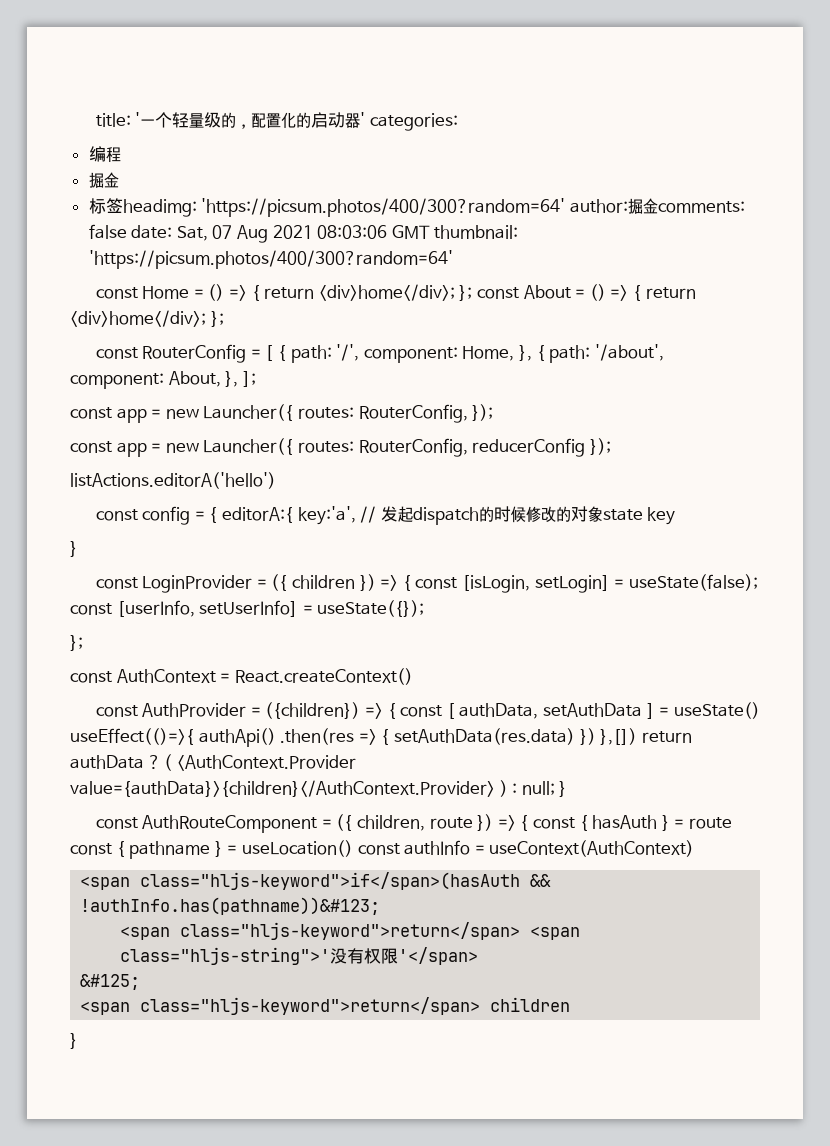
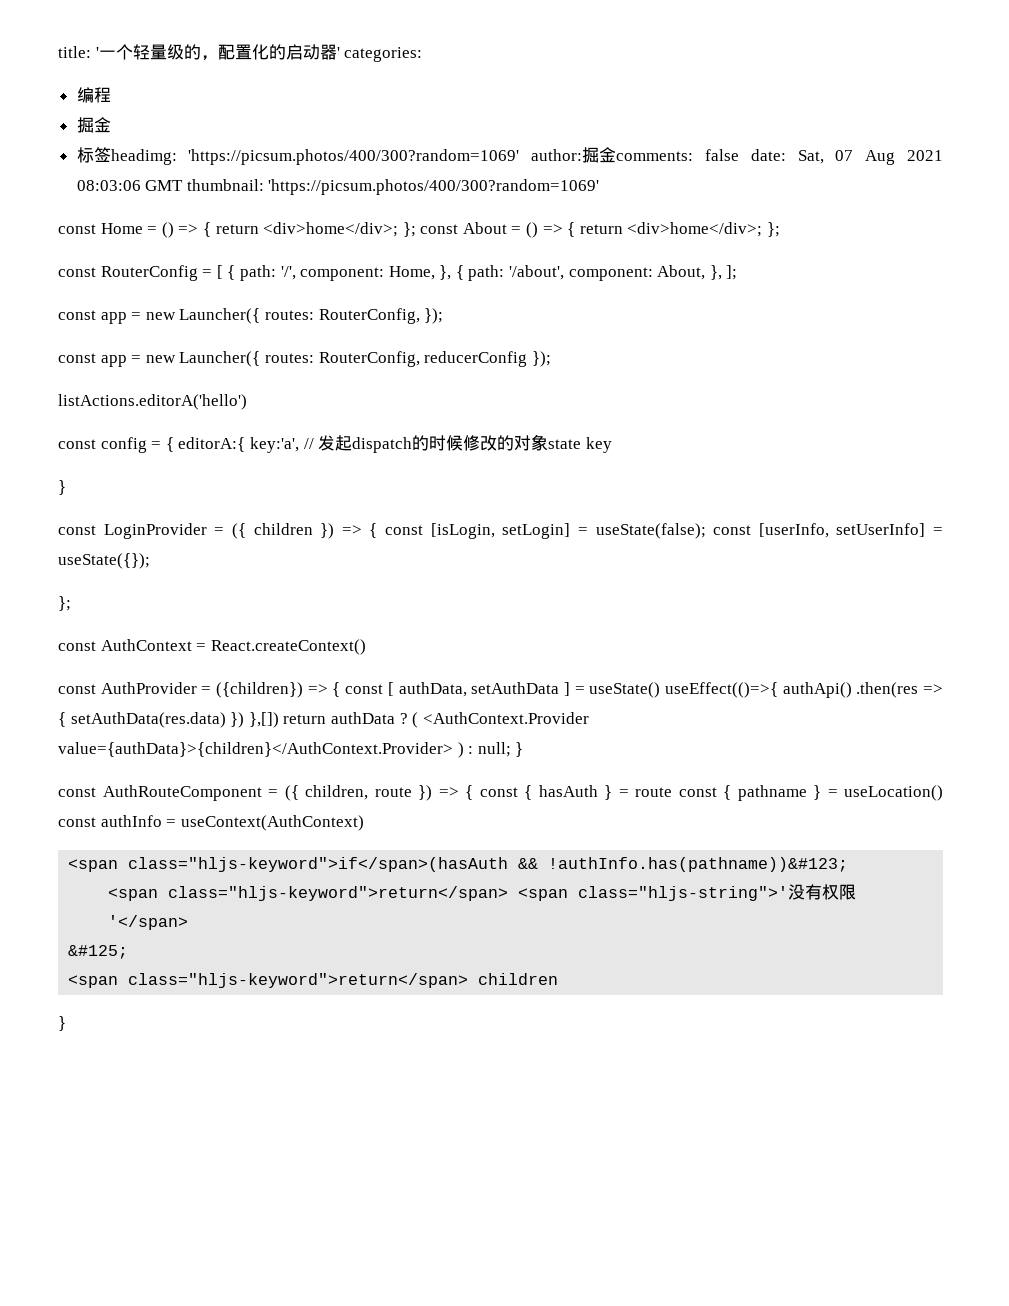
[201,198,566,217] 'https://picsum.photos/400/300?random=64' -> [188,149,520,165] 'https://picsum.photos/400/300?random=1069'
[88,250,453,269] 'https://picsum.photos/400/300?random=64' -> [268,179,600,195] 'https://picsum.photos/400/300?random=1069'

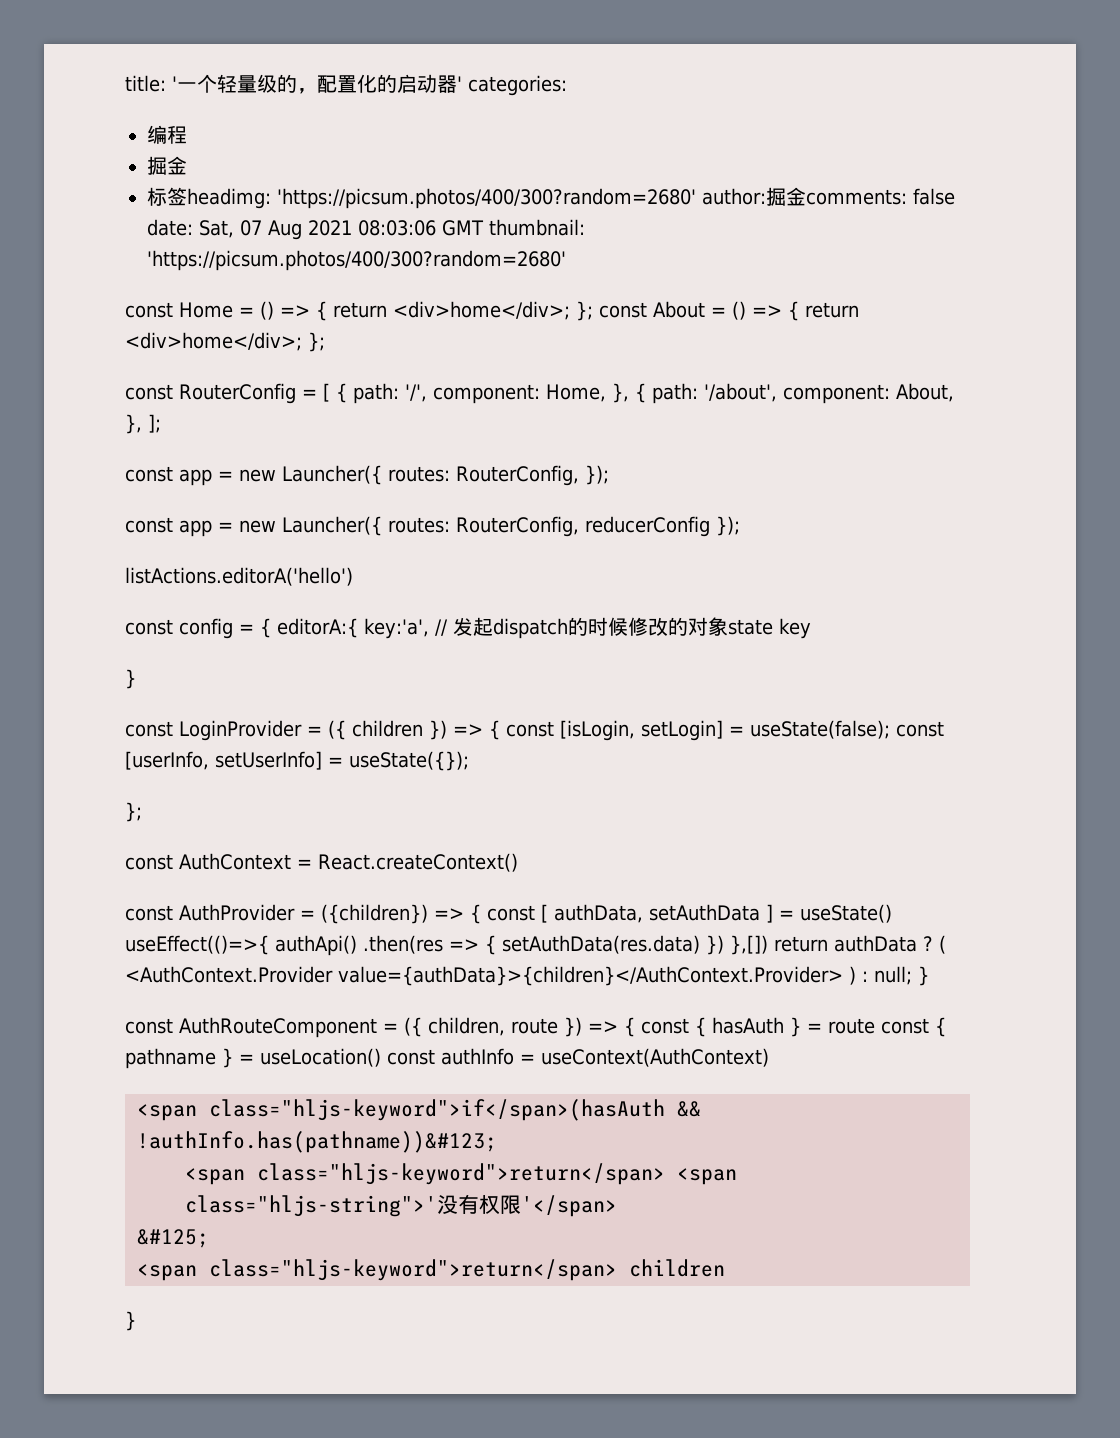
[188,149,520,165] 'https://picsum.photos/400/300?random=1069' -> [277,188,696,209] 'https://picsum.photos/400/300?random=2680'
[268,179,600,195] 'https://picsum.photos/400/300?random=1069' -> [147,250,566,271] 'https://picsum.photos/400/300?random=2680'

